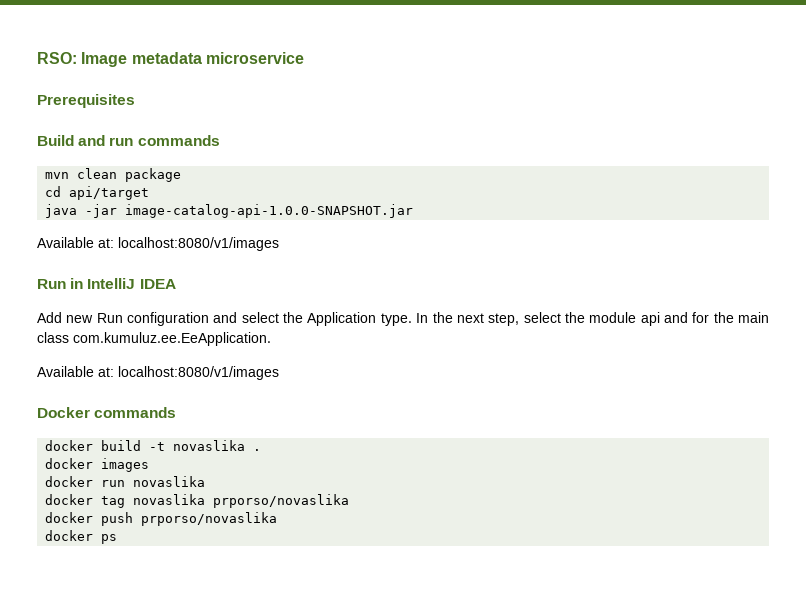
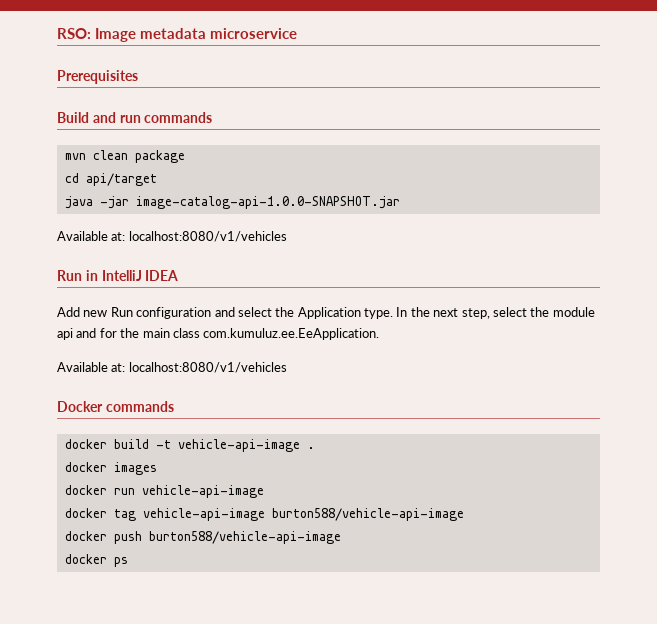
[118,237,279,251] localhost:8080/v1/images -> [128,231,287,242] localhost:8080/v1/vehicles
[118,366,279,380] localhost:8080/v1/images -> [128,362,287,373] localhost:8080/v1/vehicles
[173,440,246,451] novaslika -> [177,439,300,452] vehicle-api-image
[133,476,206,487] novaslika -> [141,485,264,498] vehicle-api-image
[133,494,350,508] novaslika prporso/novaslika -> [142,508,464,521] vehicle-api-image burton588/vehicle-api-image
[141,512,278,526] prporso/novaslika -> [148,531,341,544] burton588/vehicle-api-image

